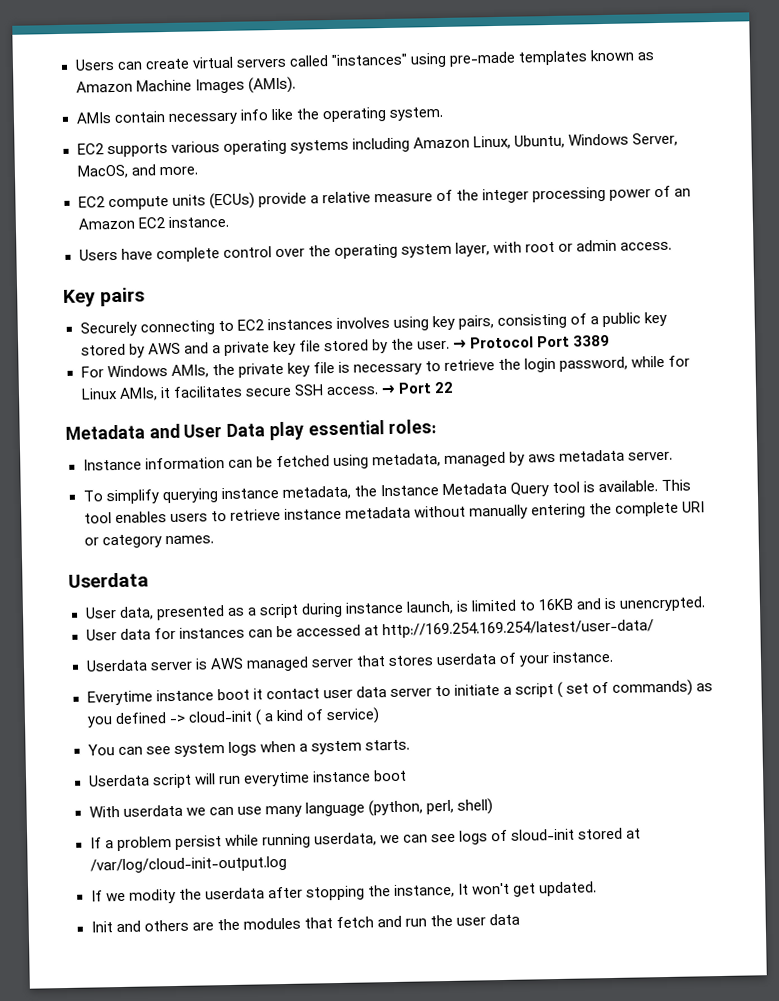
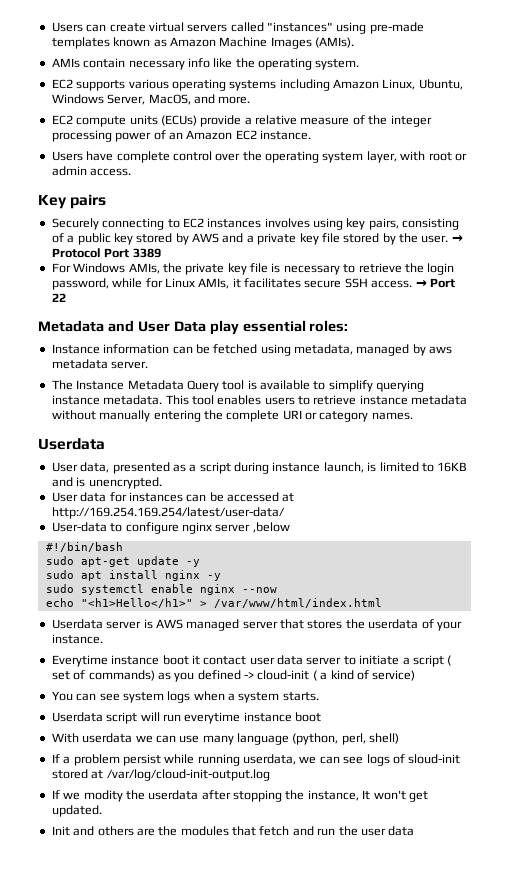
[82,485,377,505] To simplify querying instance metadata, the -> [51,380,73,390] The
[598,480,659,493] available. -> [260,380,425,392] [51,395,163,405] available to simplify querying instance metadata.
(654, 629) none -> [51,522,290,534] [45,542,123,552] [45,556,200,567] [45,570,221,581] [45,584,277,595] [45,598,382,608] // User-data to configure nginx server ,below // #!/bin/bash // sudo apt-get update -y // sudo apt install nginx -y // sudo systemctl enable nginx --now // echo "<h1>Hello</h1>" > /var/www/html/index.html
(434, 661) none -> [345,619,365,629] the

